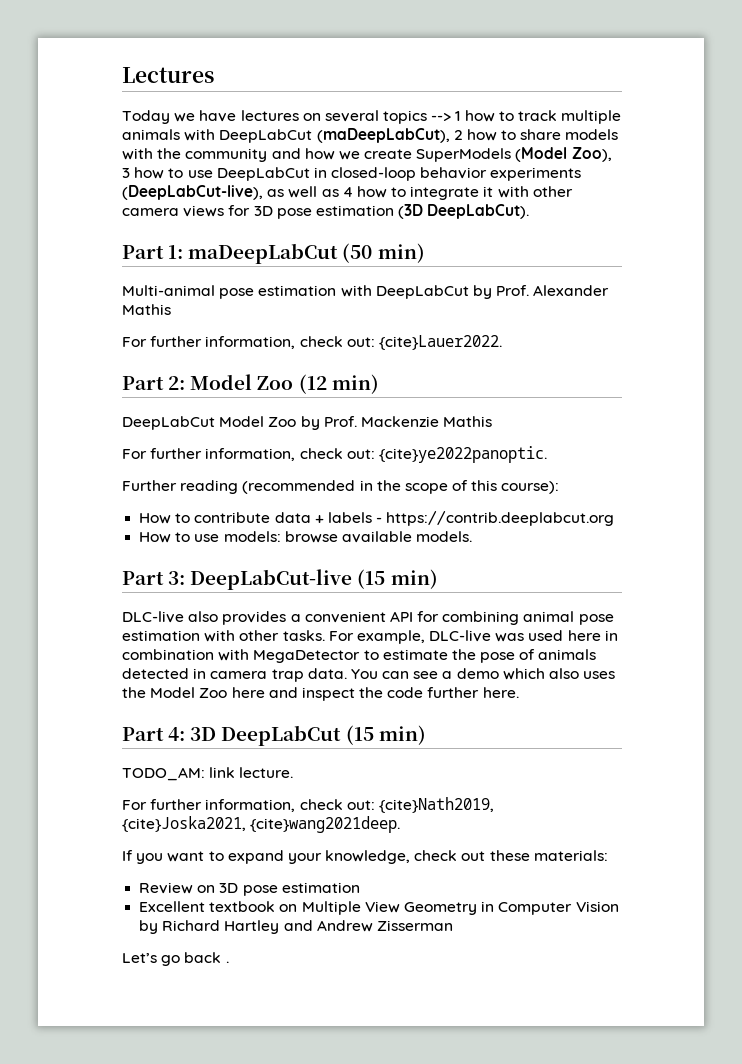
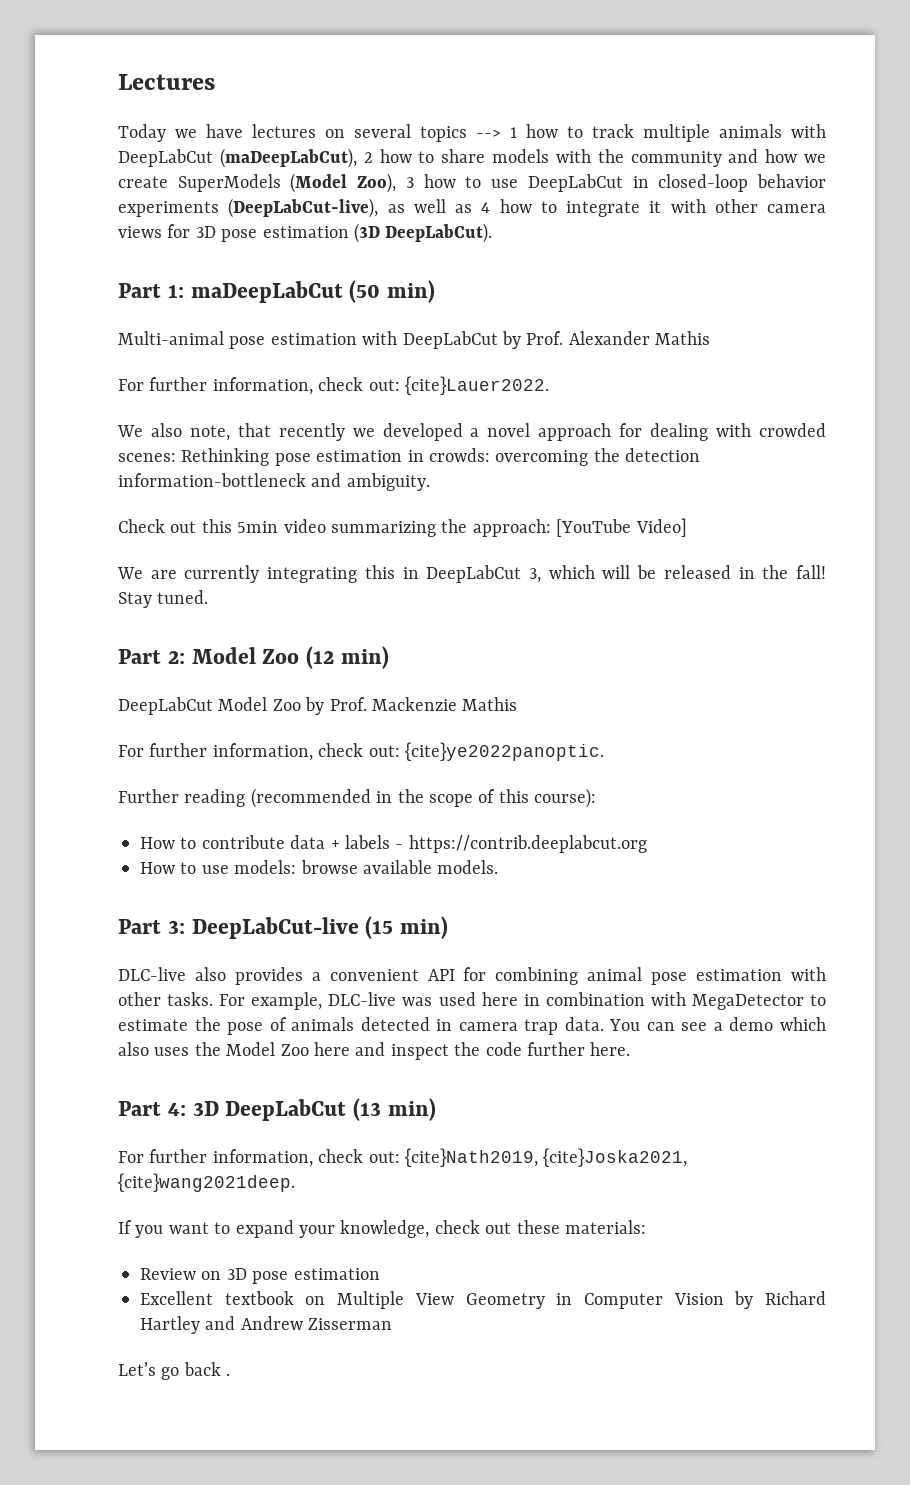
(502, 342) none -> [117,423,826,441] [118,448,701,466] [118,473,430,491] [118,518,687,537] [117,565,826,583] [118,590,209,608] // We also note, that recently we developed a novel approach for dealing with crowded scenes: Rethinking pose estimation in crowds: overcoming the detection information-bottleneck and ambiguity. // Check out this 5min video summarizing the approach: [YouTube Video] // We are currently integrating this in DeepLabCut 3, which will be released in the fall! Stay tuned.
[345,725,426,745] [122,767,294,781] (15 min) // TODO_AM: link lecture. -> [353,1098,436,1121] (13 min)

